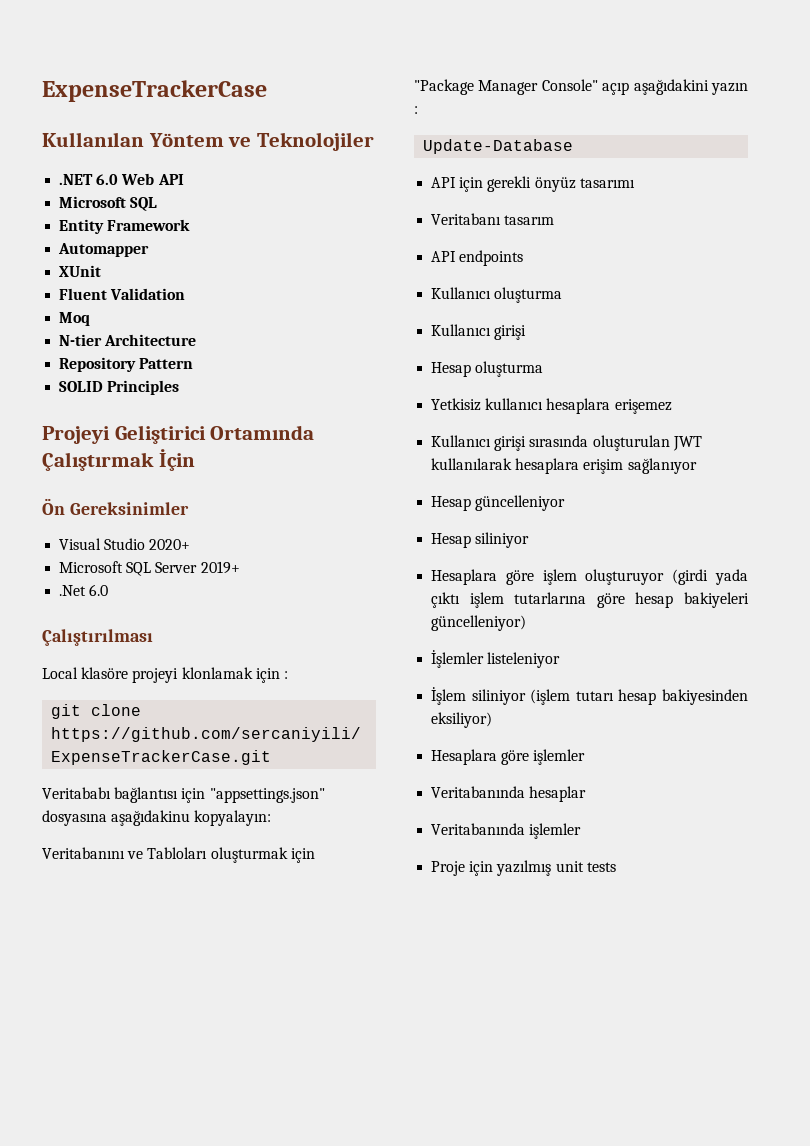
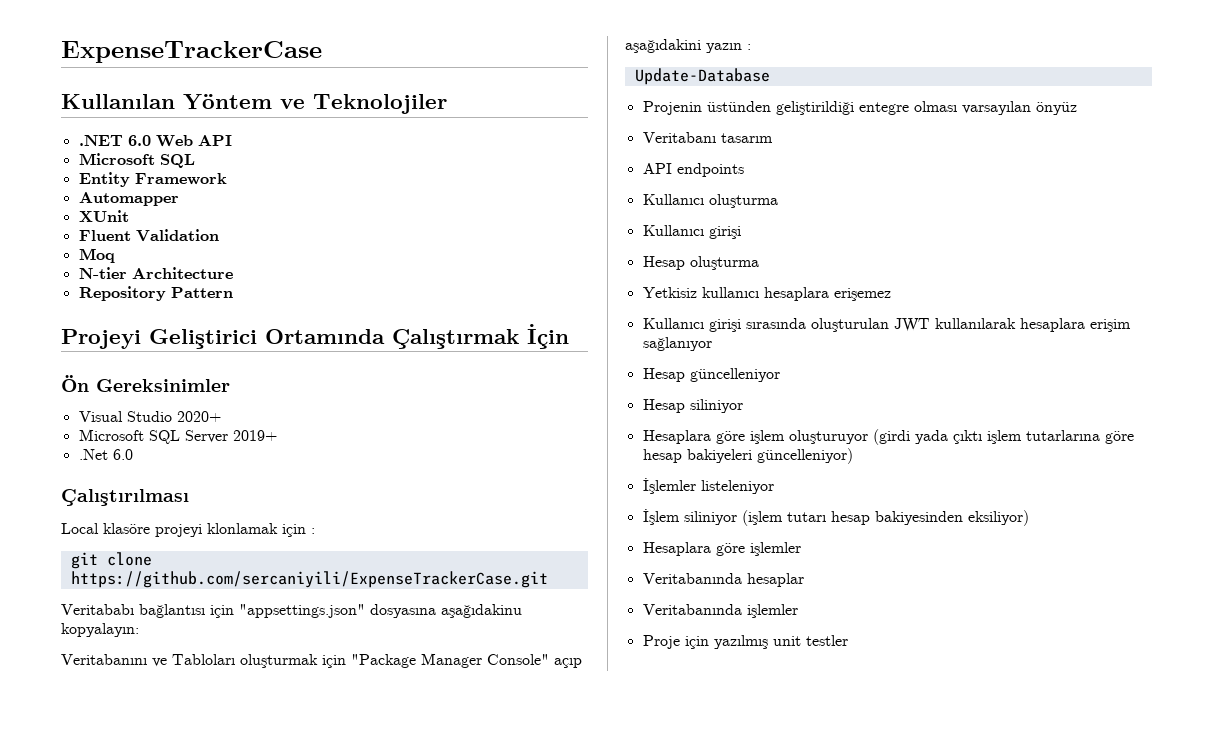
[59,380,180,395] // SOLID Principles -> (233, 292) none
[431,176,532,192] API için gerekli -> [642,101,1031,115] Projenin üstünden geliştirildiği entegre olması varsayılan
[579,178,635,188] tasarımı -> (1077, 108) none
[586,862,616,872] tests -> [805,635,848,646] testler

